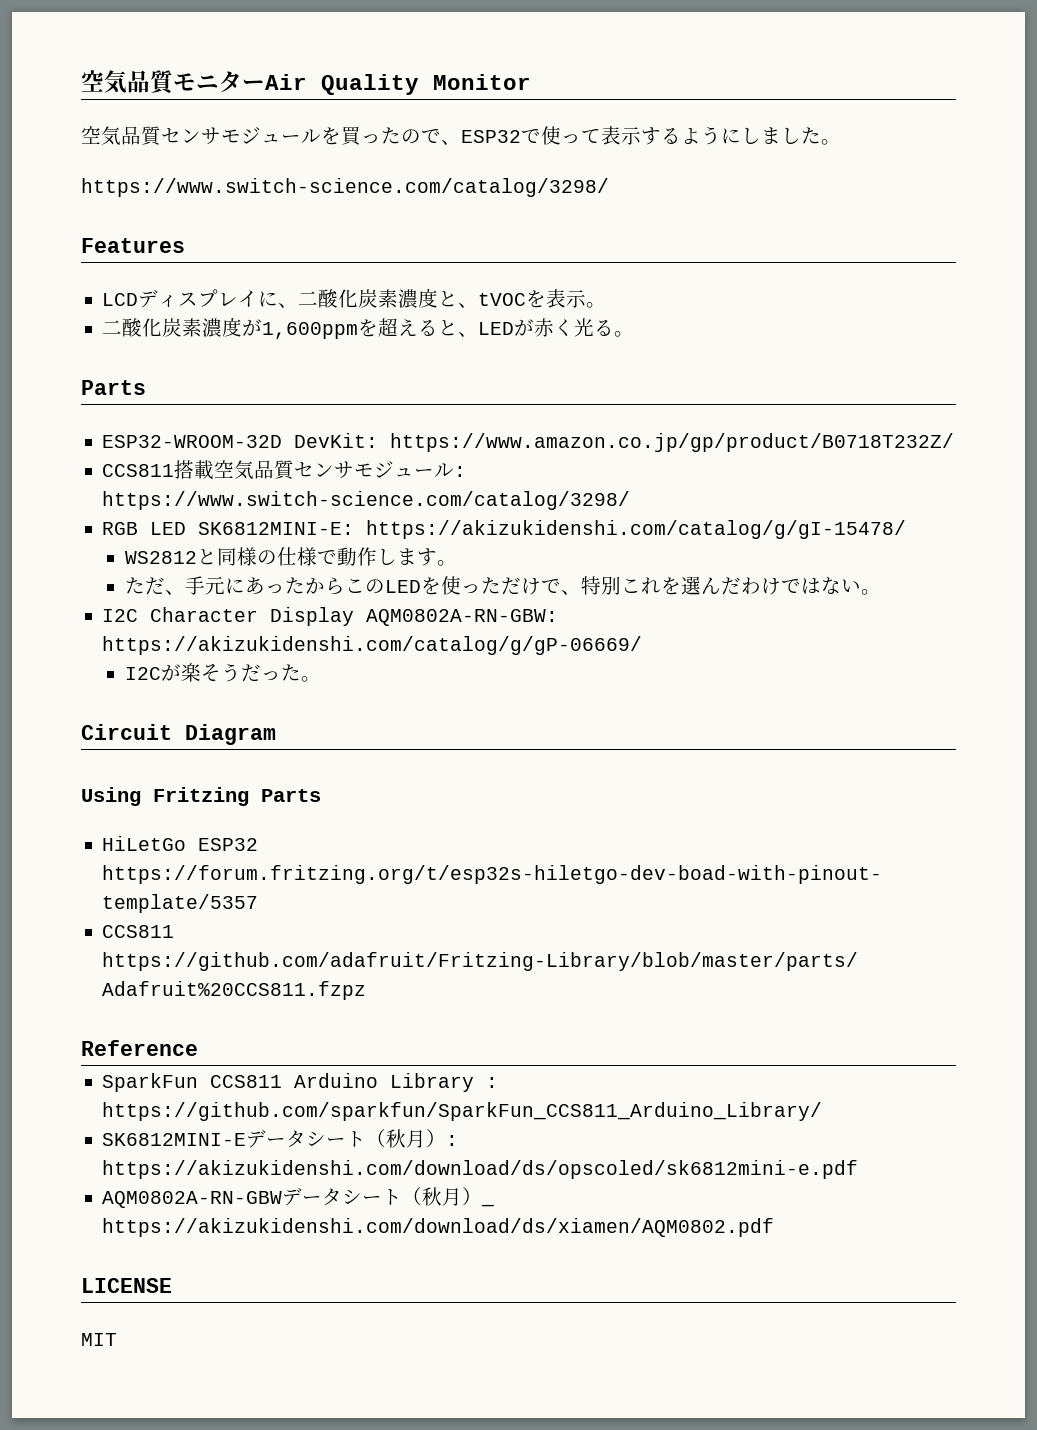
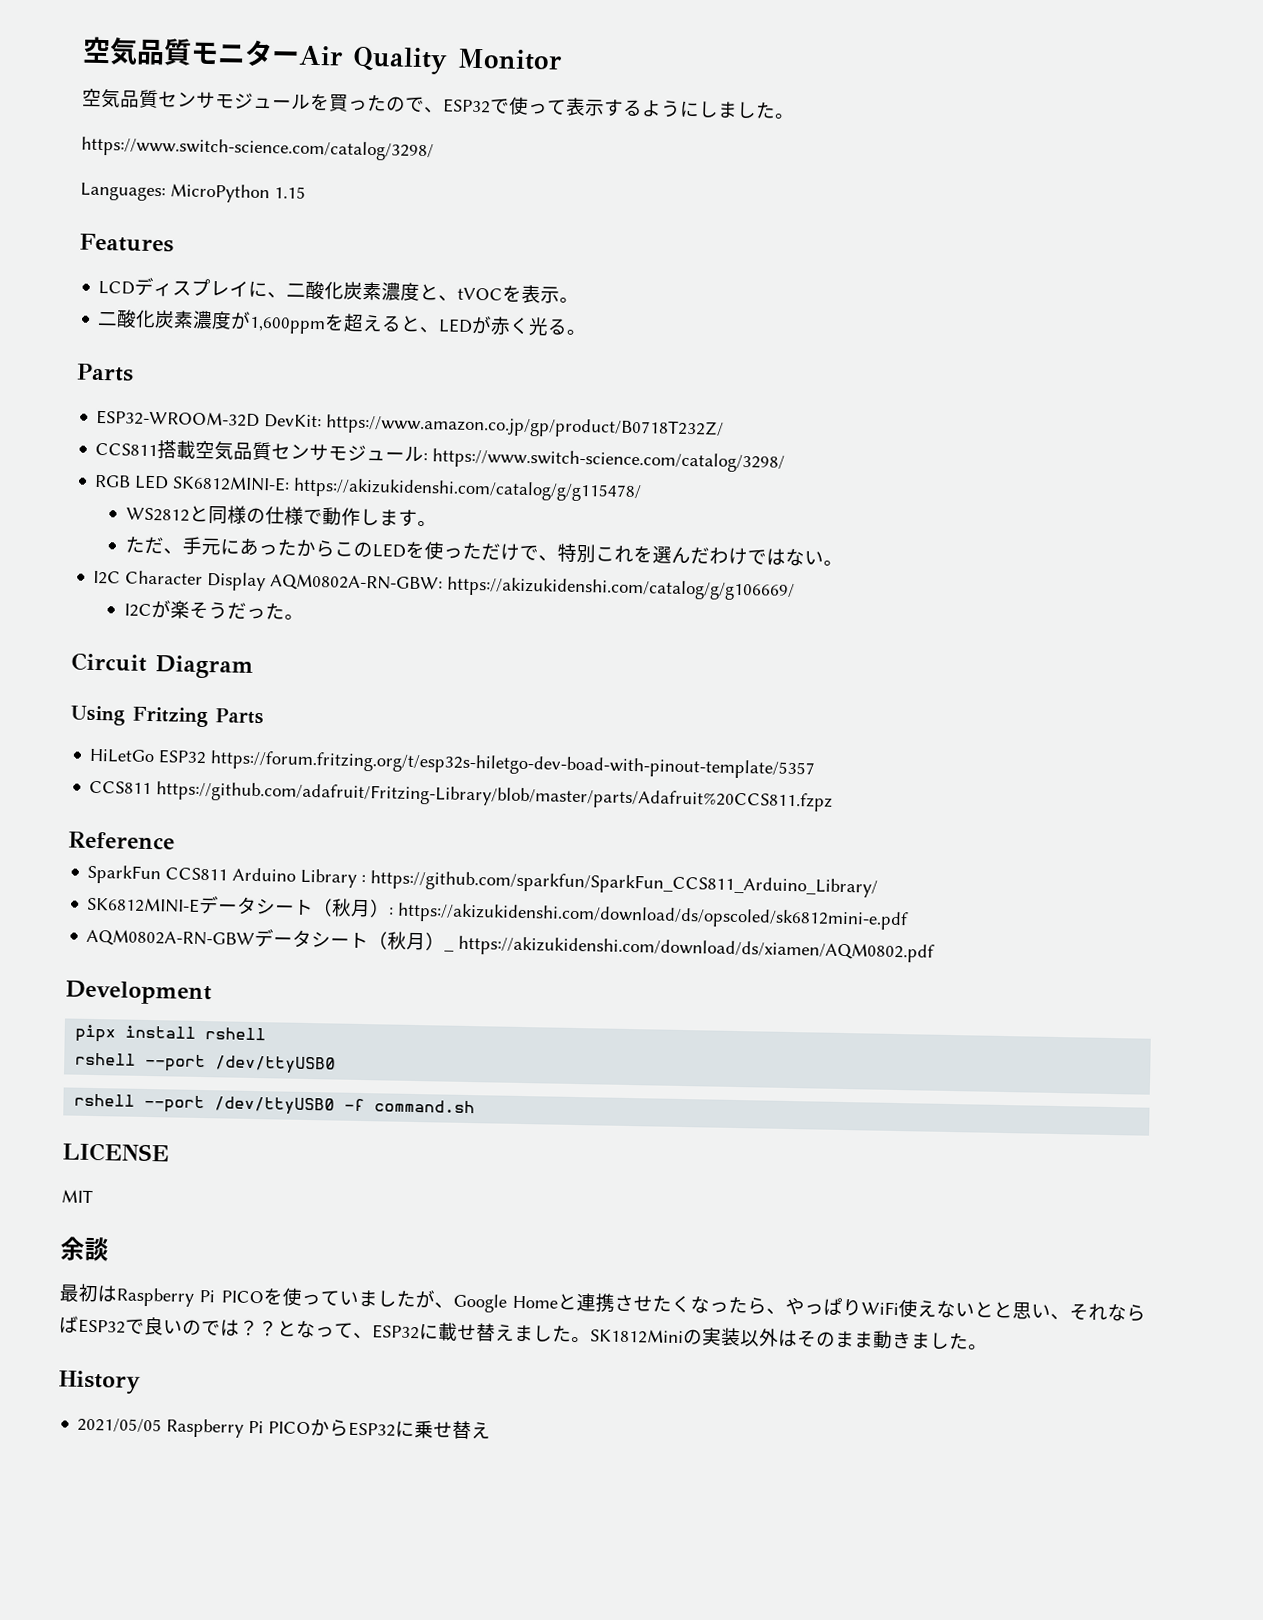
(609, 187) none -> [80,182,306,204] // Languages: MicroPython 1.15
[366,520,907,539] https://akizukidenshi.com/catalog/g/gI-15478/ -> [293,477,643,503] https://akizukidenshi.com/catalog/g/g115478/
[102,636,643,655] https://akizukidenshi.com/catalog/g/gP-06669/ -> [446,576,796,602] https://akizukidenshi.com/catalog/g/g106669/
[81,1278,172,1293] [81,1333,117,1346] LICENSE // MIT -> [65,980,212,1006] [75,1024,267,1043] [75,1052,337,1075] [74,1093,476,1116] [62,1142,169,1163] [61,1189,93,1204] [60,1236,109,1262] [59,1283,1146,1322] [59,1315,988,1350] [58,1370,141,1394] [77,1417,492,1440] Development // pipx install rshell // rshell --port /dev/ttyUSB0 // rshell --port /dev/ttyUSB0 -f command.sh // LICENSE // MIT // 余談 // 最初はRaspberry Pi PICOを使っていましたが、Google Homeと連携させたくなったら、やっぱりWiFi使えないとと思い、それならばESP32で良いのでは？？となって、ESP32に載せ替えました。SK1812Miniの実装以外はそのまま動きました。 // History // 2021/05/05 Raspberry Pi PICOからESP32に乗せ替え

